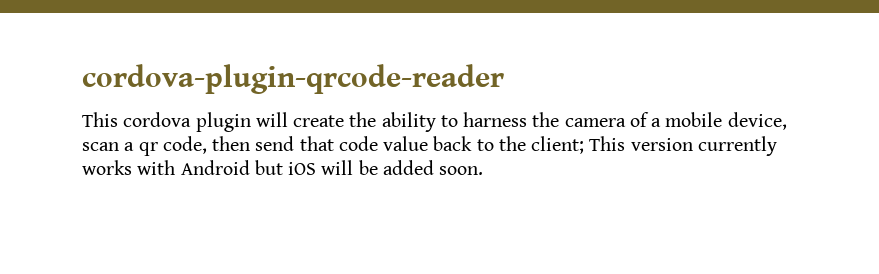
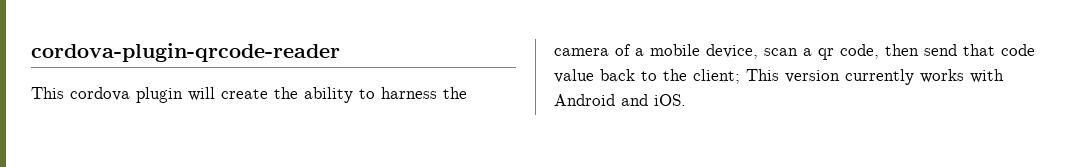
[254,160,484,175] but iOS will be added soon. -> [621,94,686,106] and iOS.

